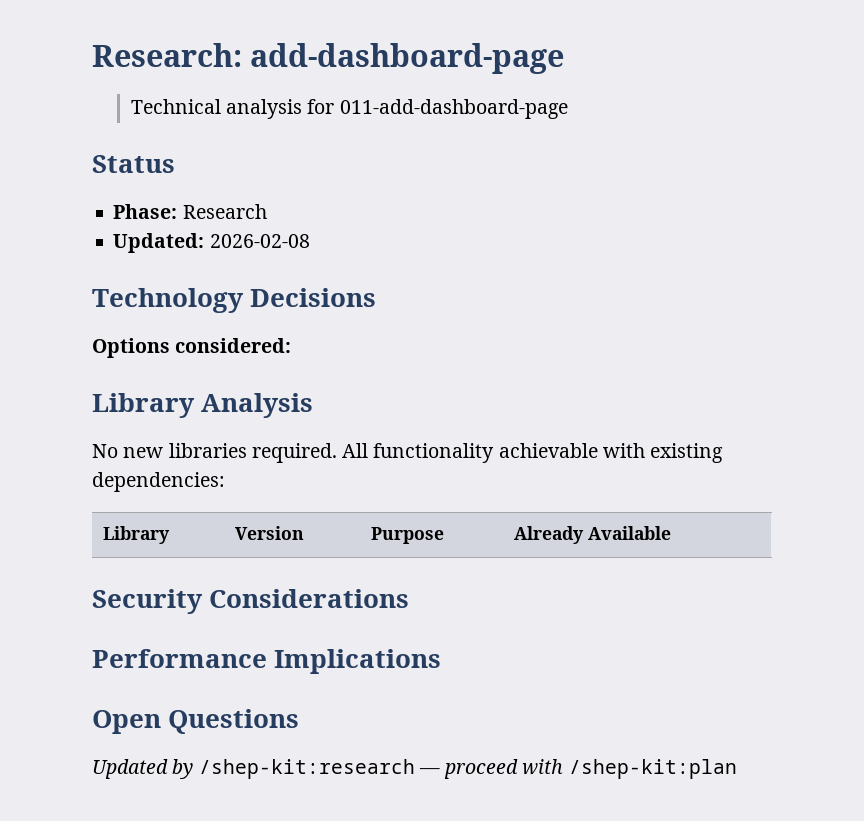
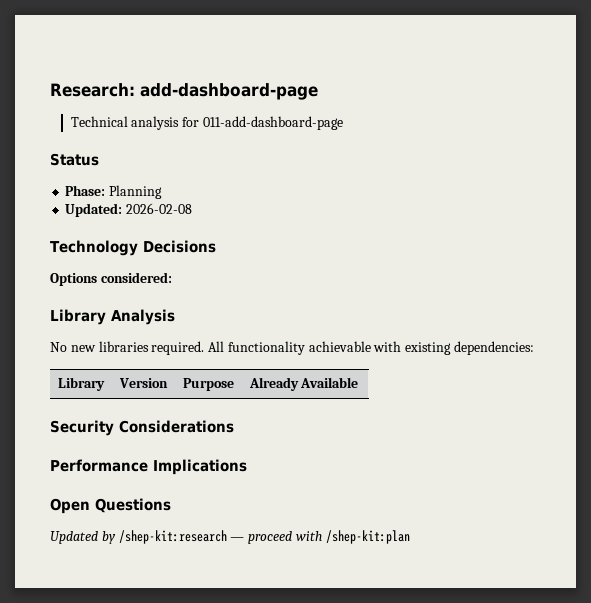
[182,204,267,219] Research -> [109,185,163,199] Planning

